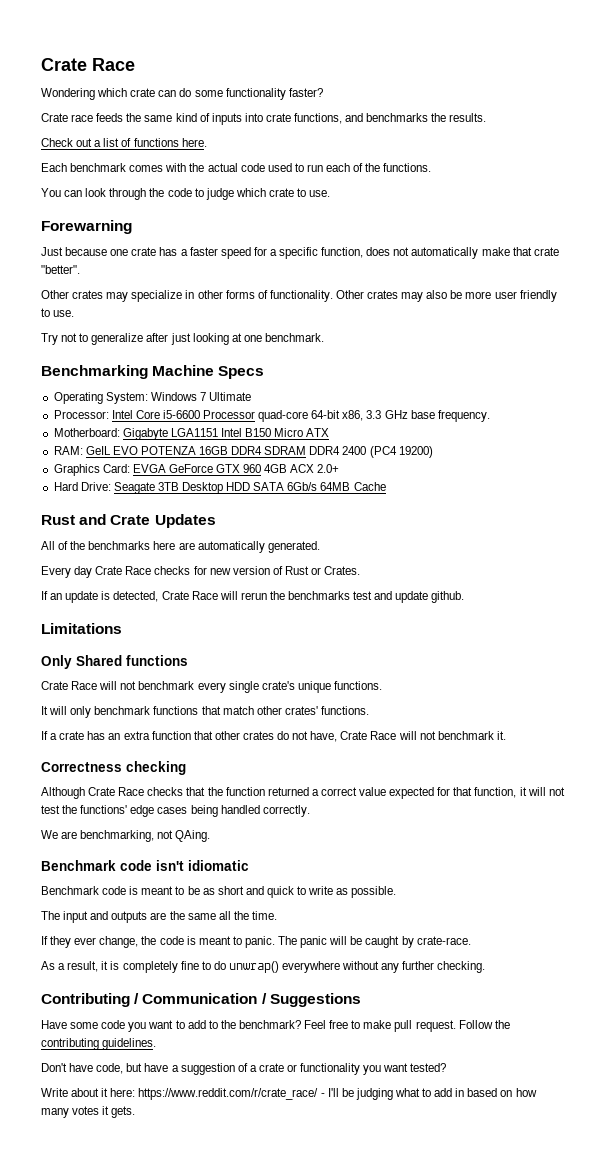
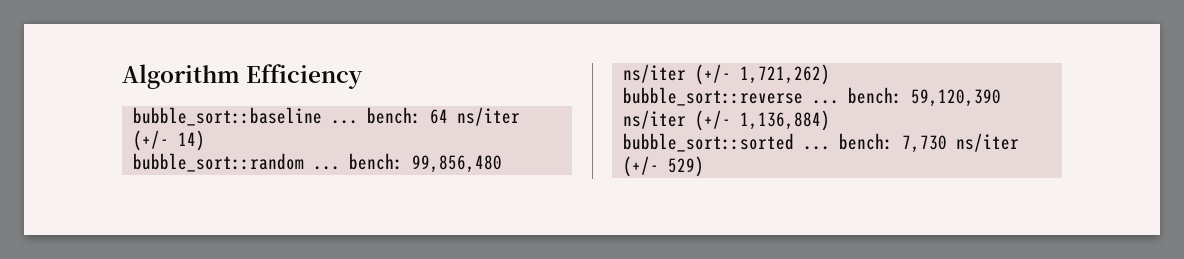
[41,58,135,71] [41,88,323,100] [41,113,487,125] [41,138,207,147] [41,163,432,172] [41,188,331,200] [41,220,132,234] [41,247,559,259] [41,265,80,274] [41,290,557,302] [41,308,75,317] [41,333,324,345] [41,365,265,379] [53,392,252,404] [53,410,490,422] [53,428,330,440] [53,446,433,458] [53,464,340,476] [53,482,386,494] [41,514,216,528] [41,541,320,553] [41,566,361,578] [41,591,465,603] [41,623,122,634] [41,655,188,669] [41,681,382,693] [41,706,369,718] [41,731,506,742] [41,761,186,775] [41,787,565,799] [41,805,310,817] [41,830,211,842] [41,860,249,871] [41,886,397,898] [41,911,277,923] [41,936,471,948] [41,961,486,973] [41,993,361,1007] [41,1020,510,1032] [41,1038,157,1050] [41,1063,447,1075] [41,1088,537,1100] [41,1106,136,1118] Crate Race // Wondering which crate can do some functionality faster? // Crate race feeds the same kind of inputs into crate functions, and benchmarks the results. // Check out a list of functions here. // Each benchmark comes with the actual code used to run each of the functions. // You can look through the code to judge which crate to use. // Forewarning // Just because one crate has a faster speed for a specific function, does not automatically make that crate "better". // Other crates may specialize in other forms of functionality. Other crates may also be more user friendly to use. // Try not to generalize after just looking at one benchmark. // Benchmarking Machine Specs // Operating System: Windows 7 Ultimate // Processor: Intel Core i5-6600 Processor quad-core 64-bit x86, 3.3 GHz base frequency. // Motherboard: Gigabyte LGA1151 Intel B150 Micro ATX // RAM: GeIL EVO POTENZA 16GB DDR4 SDRAM DDR4 2400 (PC4 19200) // Graphics Card: EVGA GeForce GTX 960 4GB ACX 2.0+ // Hard Drive: Seagate 3TB Desktop HDD SATA 6Gb/s 64MB Cache // Rust and Crate Updates // All of the benchmarks here are automatically generated. // Every day Crate Race checks for new version of Rust or Crates. // If an update is detected, Crate Race will rerun the benchmarks test and update github. // Limitations // Only Shared functions // Crate Race will not benchmark every single crate's unique functions. // It will only benchmark functions that match other crates' functions. // If a crate has an extra function that other crates do not have, Crate Race will not benchmark it. // Correctness checking // Although Crate Race checks that the function returned a correct value expected for that function, it will not test the functions' edge cases being handled correctly. // We are benchmarking, not QAing. // Benchmark code isn't idiomatic // Benchmark code is meant to be as short and quick to write as possible. // The input and outputs are the same all the time. // If they ever change, the code is meant to panic. The panic will be caught by crate-race. // As a result, it is completely fine to do unwrap() everywhere without any further checking. // Contributing / Communication / Suggestions // Have some code you want to add to the benchmark? Feel free to make pull request. Follow the contributing guidelines. // Don't have code, but have a suggestion of a crate or functionality you want tested? // Write about it here: https://www.reddit.com/r/crate_race/ - I'll be judging what to add in based on how many votes it gets. -> [122,64,364,89] [132,107,520,126] [132,130,205,151] [132,153,502,173] [622,64,830,85] [622,87,1001,107] [622,110,830,131] [622,133,1019,153] [622,156,704,177] Algorithm Efficiency // bubble_sort::baseline ... bench: 64 ns/iter (+/- 14) // bubble_sort::random ... bench: 99,856,480 ns/iter (+/- 1,721,262) // bubble_sort::reverse ... bench: 59,120,390 ns/iter (+/- 1,136,884) // bubble_sort::sorted ... bench: 7,730 ns/iter (+/- 529)

